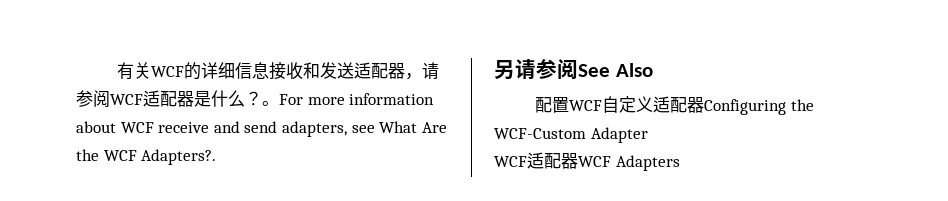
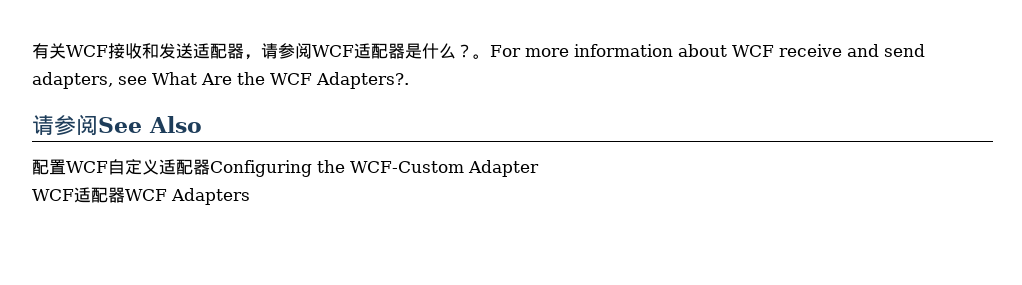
[184,62,270,80] 的详细信息 -> (108, 51) none
[494,60,515,80] 另 -> (409, 80) none

